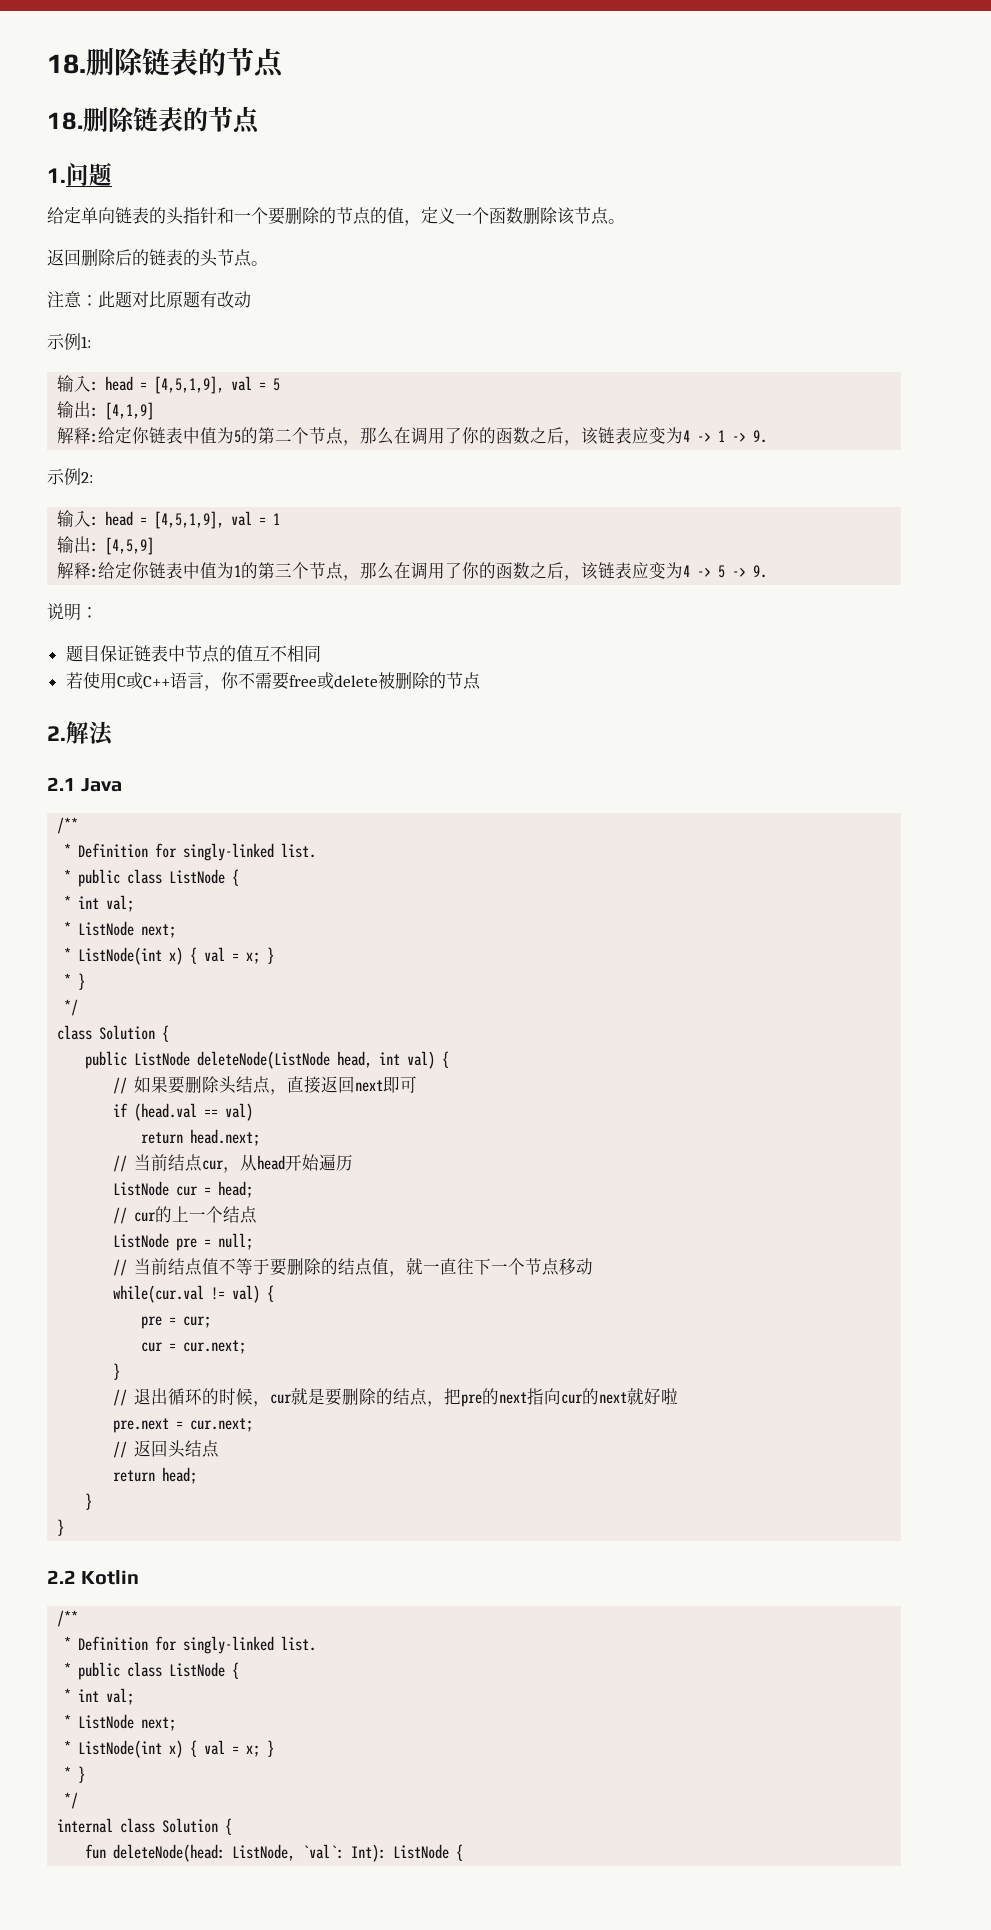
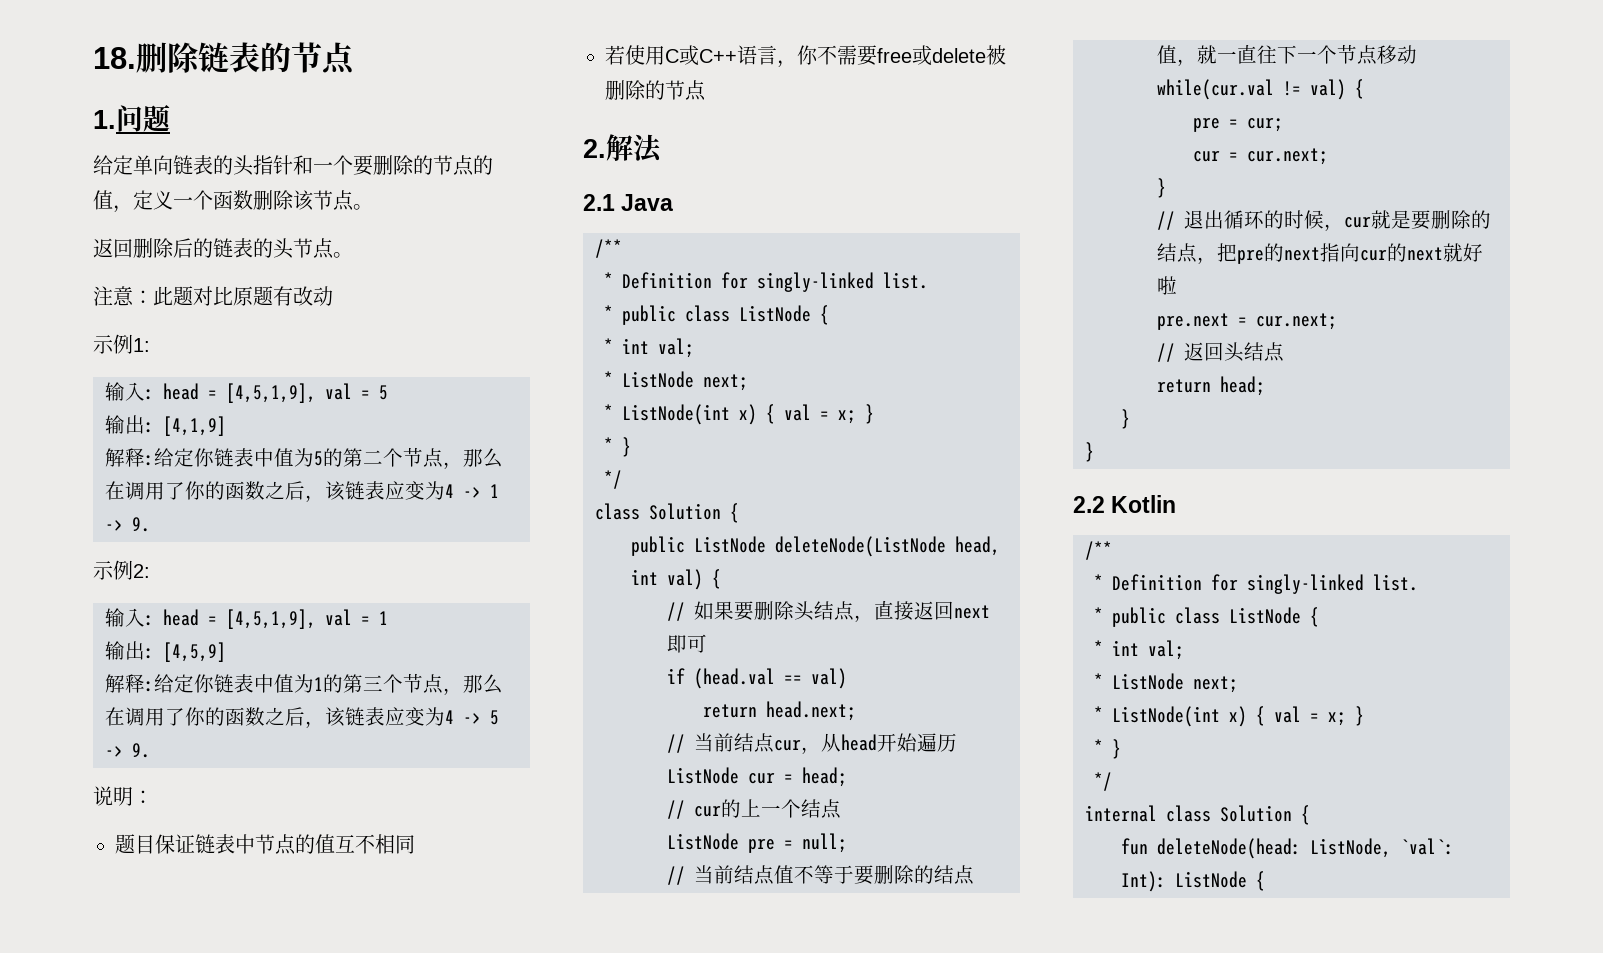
[47,47,284,78] [47,106,260,134] 18.删除链表的节点 // 18.删除链表的节点 -> [93,42,355,75] 18.删除链表的节点

